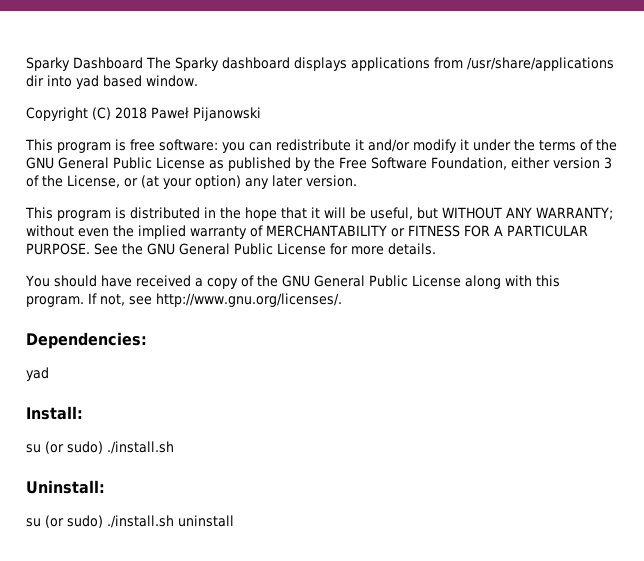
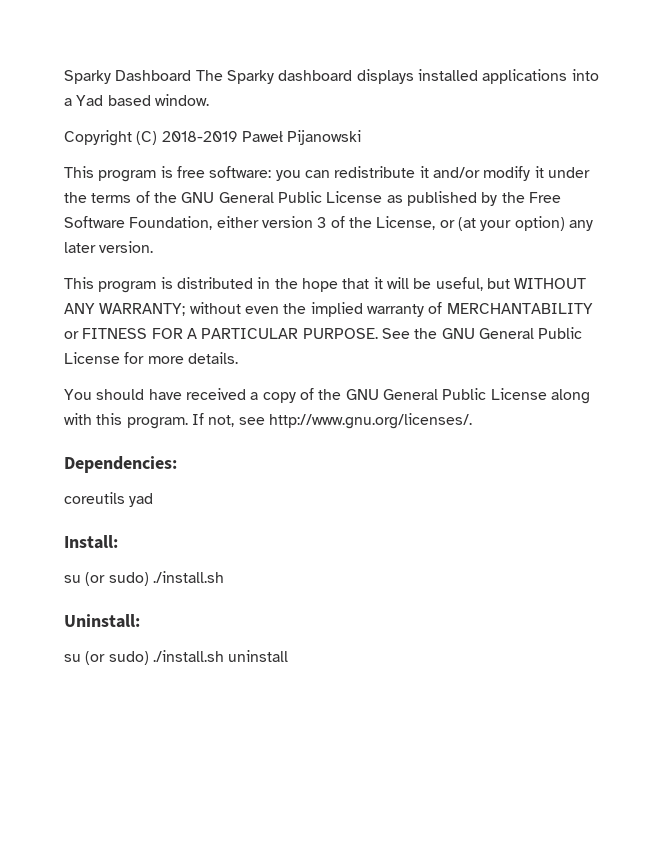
[351,57,614,71] [26,75,99,89] applications from /usr/share/applications dir into yad -> [417,69,599,84] [64,95,104,106] installed applications into a Yad
[115,107,147,119] 2018 -> [161,131,238,142] 2018-2019
(147, 340) none -> [64,492,125,504] coreutils

